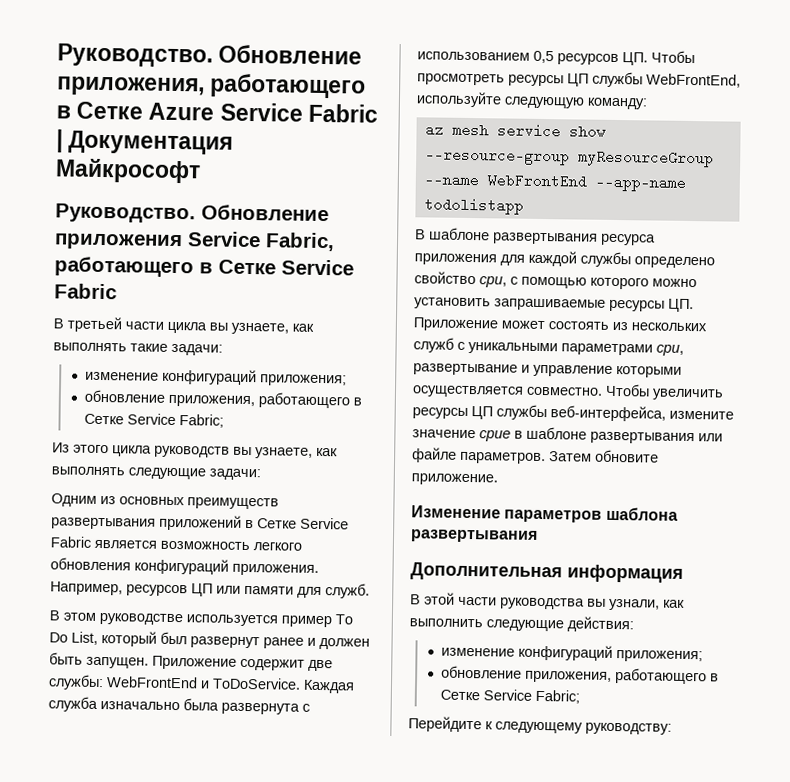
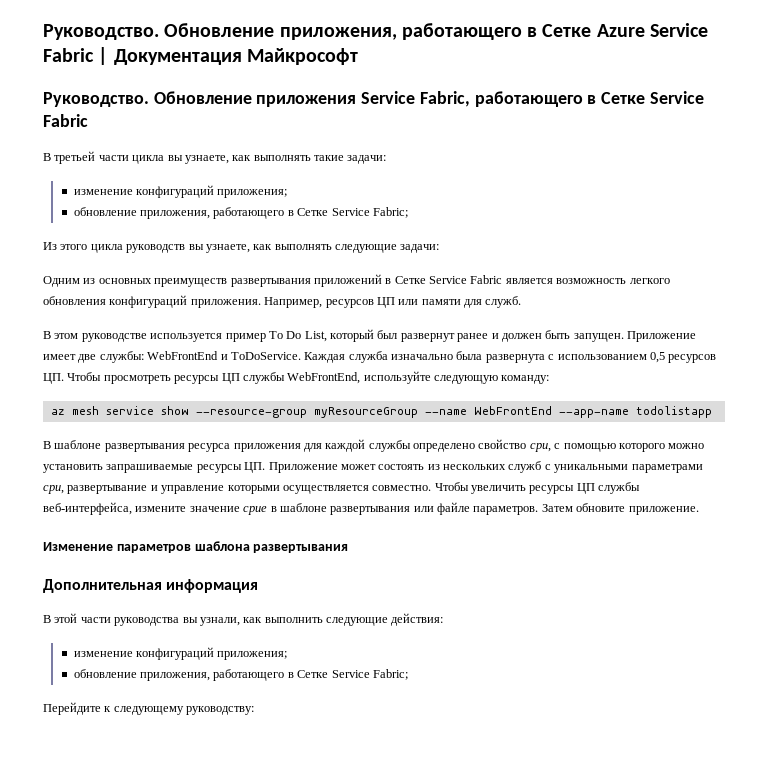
[240,658,305,671] содержит -> [43,354,76,360] имеет

